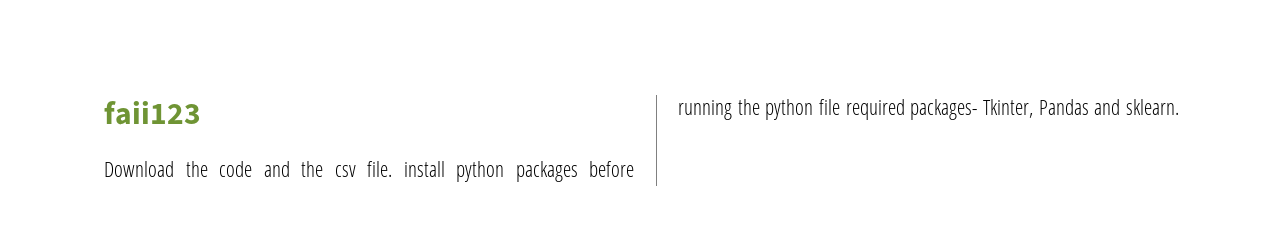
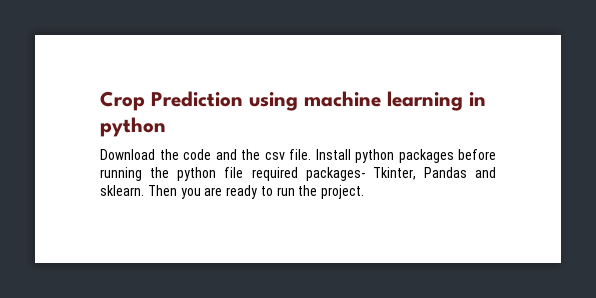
[104,101,201,125] faii123 -> [100,91,486,111] [100,117,166,137] Crop Prediction using machine learning in python
[403,161,445,177] install -> [315,149,351,160] Install
(1180, 107) none -> [147,185,365,199] Then you are ready to run the project.

